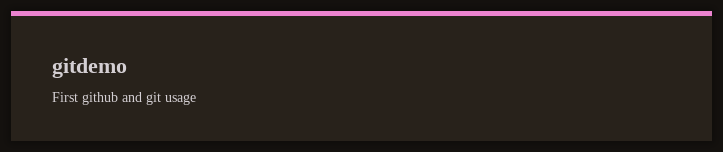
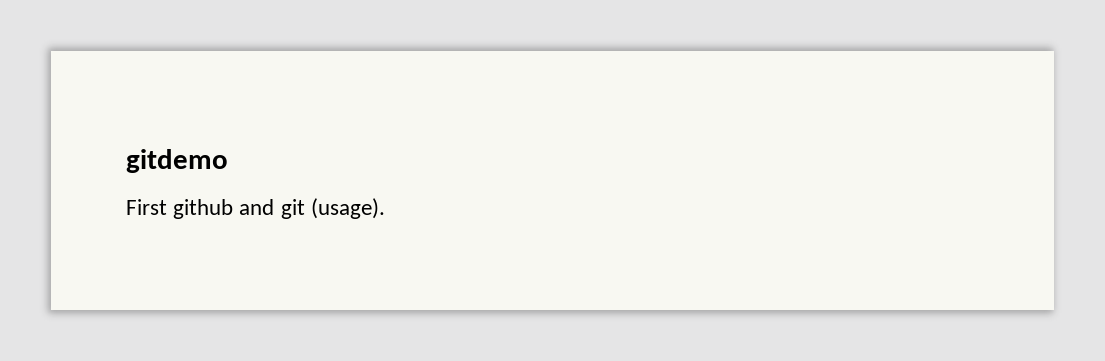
[165,94,196,105] usage -> [310,198,385,219] (usage).

